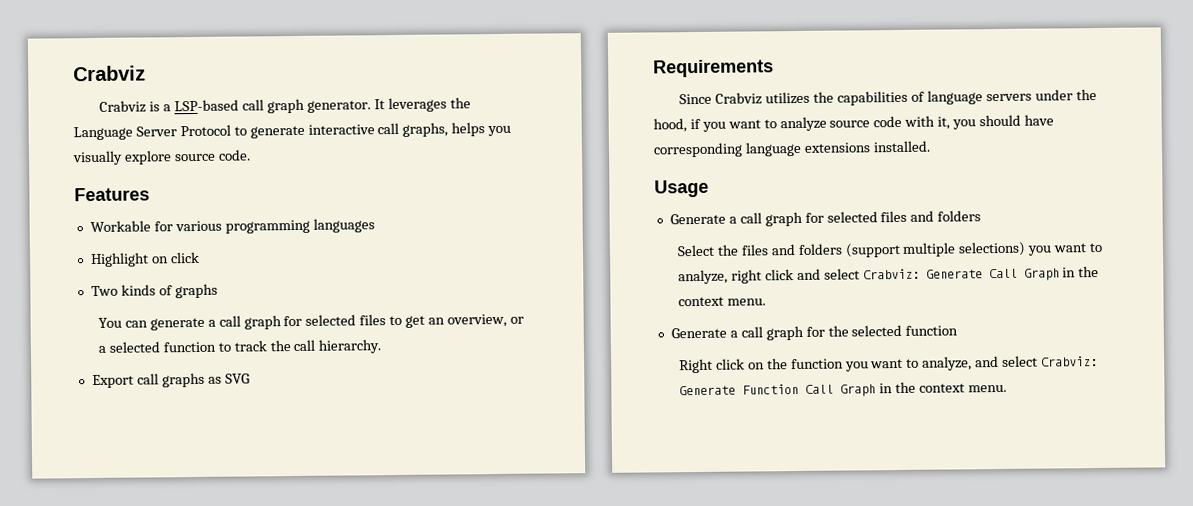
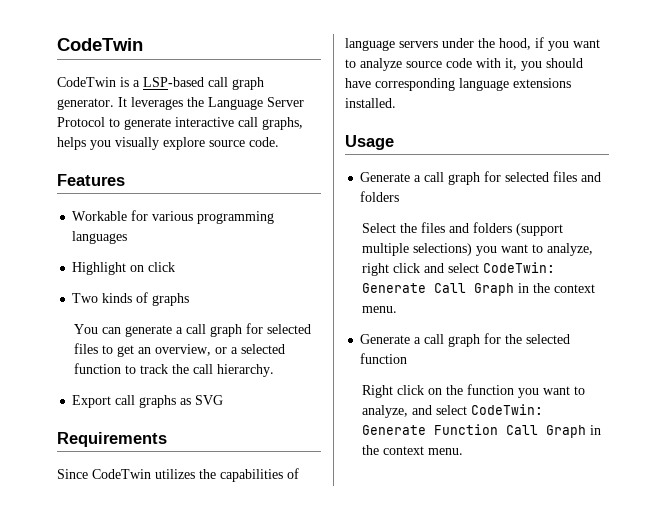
[73,65,146,82] [99,100,147,113] Crabviz // Crabviz -> [57,38,143,51] [57,77,116,87] CodeTwin // CodeTwin
[715,92,763,105] Crabviz -> [92,469,151,479] CodeTwin
[862,268,920,280] Crabviz: -> [483,262,556,273] CodeTwin:
[1040,356,1098,367] Crabviz: -> [471,404,544,415] CodeTwin:

